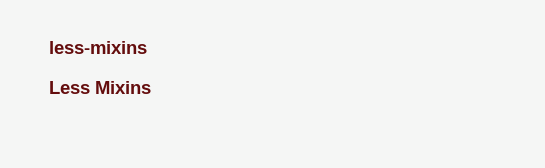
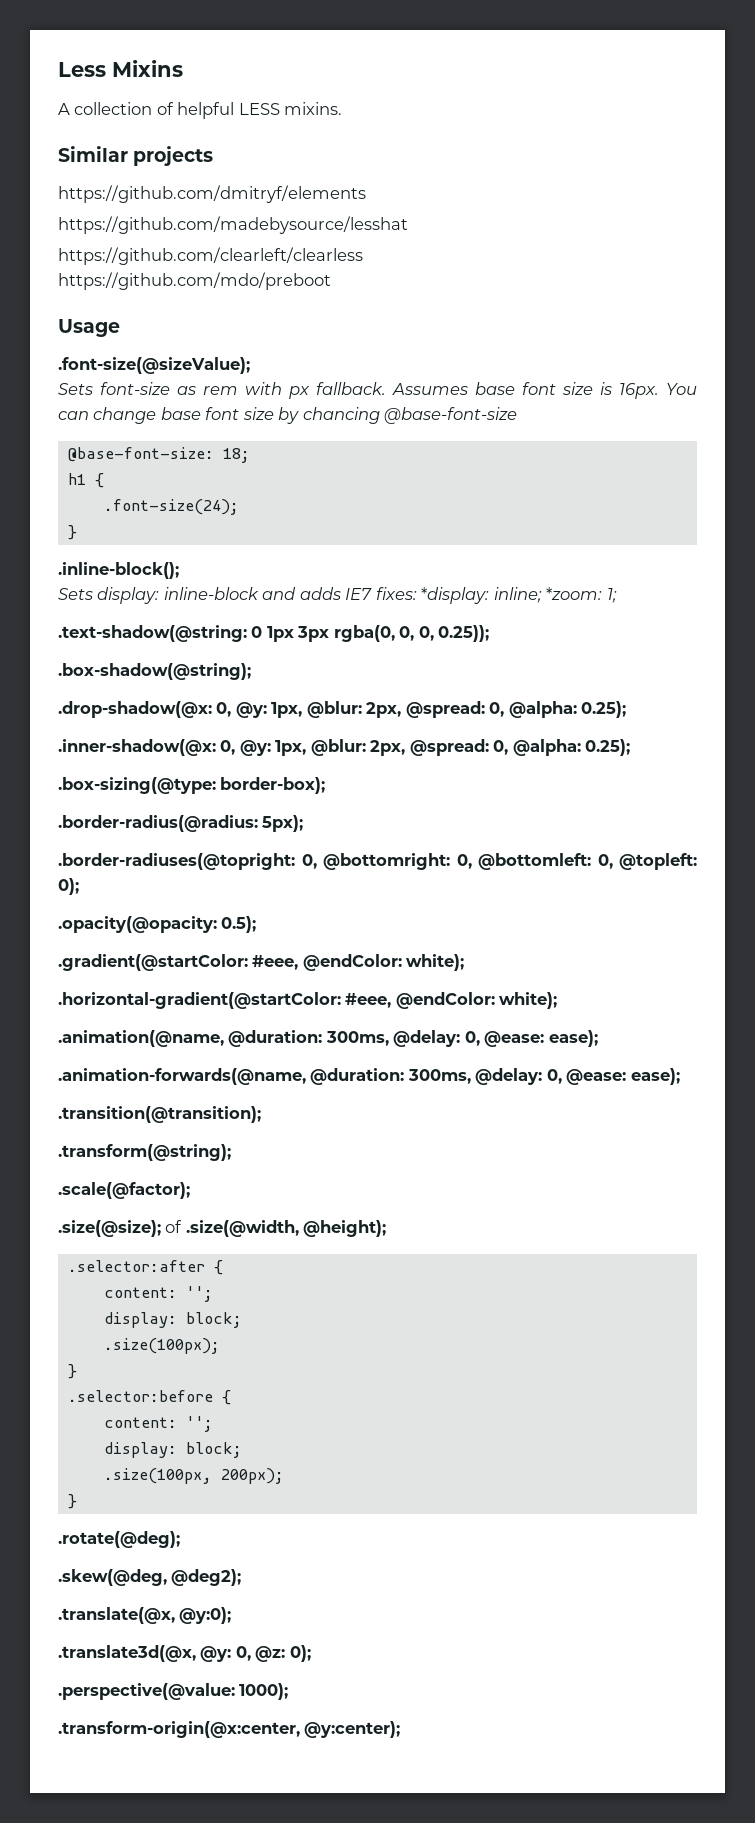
[49,41,147,54] less-mixins // -> (58, 69) none
(151, 87) none -> [58,102,343,119] [58,146,214,166] [58,185,366,203] [58,216,408,234] [58,247,363,265] [58,272,331,290] [58,319,120,337] [58,357,250,374] [58,382,697,399] [58,407,518,424] [67,447,250,463] [67,473,104,488] [103,499,239,515] [67,525,77,540] [58,562,179,579] [58,587,617,604] [58,625,490,642] [58,663,251,680] [58,701,627,718] [58,739,631,756] [58,777,326,794] [58,815,304,832] [58,853,697,870] [58,878,79,895] [58,916,257,933] [58,954,465,971] [58,992,558,1009] [58,1030,598,1047] [58,1068,680,1085] [58,1106,261,1123] [58,1144,231,1161] [58,1182,190,1199] [58,1220,387,1237] [67,1260,223,1275] [103,1286,213,1302] [103,1312,242,1328] [103,1338,220,1354] [67,1364,77,1379] [67,1390,231,1405] [103,1416,213,1432] [103,1442,242,1458] [103,1468,284,1484] [67,1494,77,1509] [58,1531,180,1548] [58,1569,242,1586] [58,1607,232,1624] [58,1645,311,1662] [58,1683,289,1700] [58,1721,401,1738] // A collection of helpful LESS mixins. // Similar projects // https://github.com/dmitryf/elements // https://github.com/madebysource/lesshat // https://github.com/clearleft/clearless // https://github.com/mdo/preboot // Usage // .font-size(@sizeValue); // Sets font-size as rem with px fallback. Assumes base font size is 16px. You can change base font size by chancing @base-font-size // @base-font-size: 18; // h1 { // .font-size(24); // } // .inline-block(); // Sets display: inline-block and adds IE7 fixes: *display: inline; *zoom: 1; // .text-shadow(@string: 0 1px 3px rgba(0, 0, 0, 0.25)); // .box-shadow(@string); // .drop-shadow(@x: 0, @y: 1px, @blur: 2px, @spread: 0, @alpha: 0.25); // .inner-shadow(@x: 0, @y: 1px, @blur: 2px, @spread: 0, @alpha: 0.25); // .box-sizing(@type: border-box); // .border-radius(@radius: 5px); // .border-radiuses(@topright: 0, @bottomright: 0, @bottomleft: 0, @topleft: 0); // .opacity(@opacity: 0.5); // .gradient(@startColor: #eee, @endColor: white); // .horizontal-gradient(@startColor: #eee, @endColor: white); // .animation(@name, @duration: 300ms, @delay: 0, @ease: ease); // .animation-forwards(@name, @duration: 300ms, @delay: 0, @ease: ease); // .transition(@transition); // .transform(@string); // .scale(@factor); // .size(@size); of .size(@width, @height); // .selector:after { // content: ''; // display: block; // .size(100px); // } // .selector:before { // content: ''; // display: block; // .size(100px, 200px); // } // .rotate(@deg); // .skew(@deg, @deg2); // .translate(@x, @y:0); // .translate3d(@x, @y: 0, @z: 0); // .perspective(@value: 1000); // .transform-origin(@x:center, @y:center);

